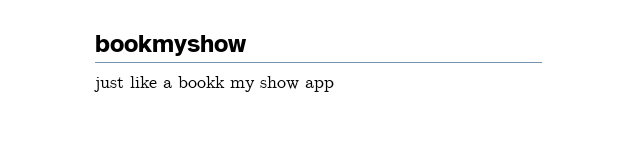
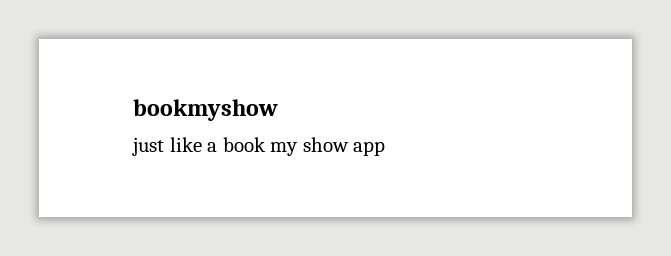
[178,76,225,88] bookk -> [222,137,266,152] book

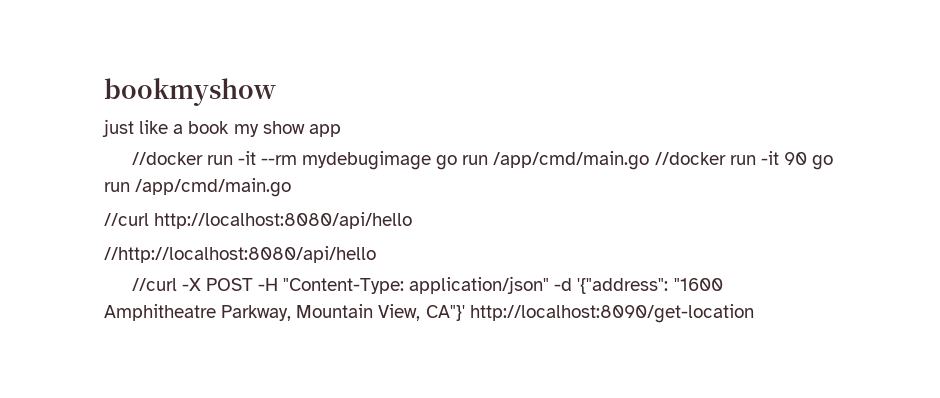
(386, 148) none -> [131,151,834,170] [104,178,292,197] [104,212,413,229] [104,246,376,263] [131,276,723,294] [104,304,754,323] // //docker run -it --rm mydebugimage go run /app/cmd/main.go //docker run -it 90 go run /app/cmd/main.go // //curl http://localhost:8080/api/hello // //http://localhost:8080/api/hello // //curl -X POST -H "Content-Type: application/json" -d '{"address": "1600 Amphitheatre Parkway, Mountain View, CA"}' http://localhost:8090/get-location

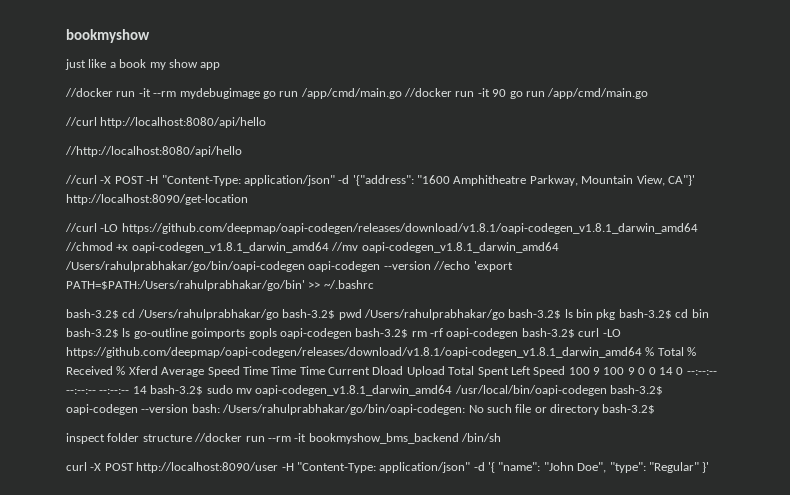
(754, 313) none -> [65,223,698,234] [65,242,559,253] [65,261,513,272] [66,280,374,291] [66,309,709,320] [66,328,621,339] [66,347,697,358] [66,366,717,377] [66,385,663,396] [66,404,656,415] [66,433,501,444] [66,462,710,473] // //curl -LO https://github.com/deepmap/oapi-codegen/releases/download/v1.8.1/oapi-codegen_v1.8.1_darwin_amd64 //chmod +x oapi-codegen_v1.8.1_darwin_amd64 //mv oapi-codegen_v1.8.1_darwin_amd64 /Users/rahulprabhakar/go/bin/oapi-codegen oapi-codegen --version //echo 'export PATH=$PATH:/Users/rahulprabhakar/go/bin' >> ~/.bashrc // bash-3.2$ cd /Users/rahulprabhakar/go bash-3.2$ pwd /Users/rahulprabhakar/go bash-3.2$ ls bin pkg bash-3.2$ cd bin bash-3.2$ ls go-outline goimports gopls oapi-codegen bash-3.2$ rm -rf oapi-codegen bash-3.2$ curl -LO https://github.com/deepmap/oapi-codegen/releases/download/v1.8.1/oapi-codegen_v1.8.1_darwin_amd64 % Total % Received % Xferd Average Speed Time Time Time Current Dload Upload Total Spent Left Speed 100 9 100 9 0 0 14 0 --:--:-- --:--:-- --:--:-- 14 bash-3.2$ sudo mv oapi-codegen_v1.8.1_darwin_amd64 /usr/local/bin/oapi-codegen bash-3.2$ oapi-codegen --version bash: /Users/rahulprabhakar/go/bin/oapi-codegen: No such file or directory bash-3.2$ // inspect folder structure //docker run --rm -it bookmyshow_bms_backend /bin/sh // curl -X POST http://localhost:8090/user -H "Content-Type: application/json" -d '{ "name": "John Doe", "type": "Regular" }'

